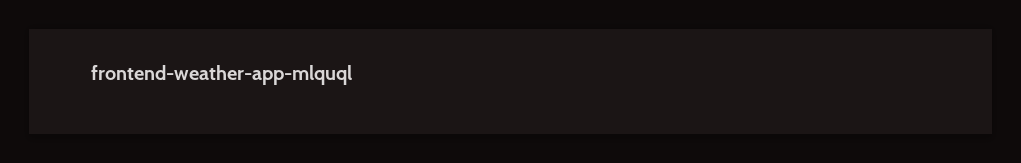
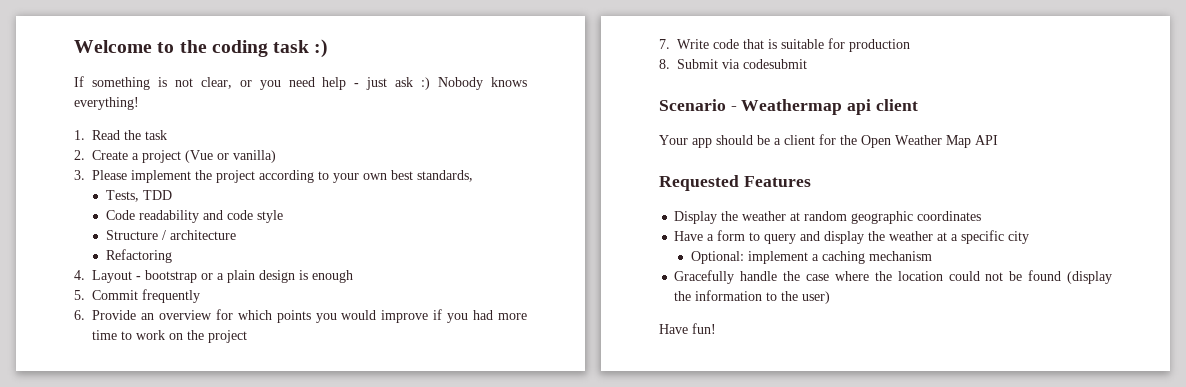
[91,65,352,85] frontend-weather-app-mlquql -> [74,39,329,58] [74,76,527,90] [74,97,139,110] [74,130,167,140] [74,150,276,163] [74,170,473,183] [105,190,172,202] [105,210,283,223] [105,230,236,240] [105,249,172,263] [74,270,353,283] [74,289,200,303] [74,309,528,323] [92,330,247,343] [659,38,910,52] [659,59,807,69] [659,99,918,115] [659,134,998,148] [659,175,811,191] [674,211,982,224] [674,230,1030,244] [690,251,932,264] [674,270,1112,284] [674,290,831,304] [659,323,716,334] Welcome to the coding task :) // If something is not clear, or you need help - just ask :) Nobody knows everything! // 1. Read the task // 2. Create a project (Vue or vanilla) // 3. Please implement the project according to your own best standards, // Tests, TDD // Code readability and code style // Structure / architecture // Refactoring // 4. Layout - bootstrap or a plain design is enough // 5. Commit frequently // 6. Provide an overview for which points you would improve if you had more time to work on the project // 7. Write code that is suitable for production // 8. Submit via codesubmit // Scenario - Weathermap api client // Your app should be a client for the Open Weather Map API // Requested Features // Display the weather at random geographic coordinates // Have a form to query and display the weather at a specific city // Optional: implement a caching mechanism // Gracefully handle the case where the location could not be found (display the information to the user) // Have fun!

